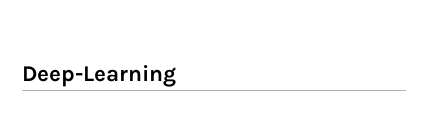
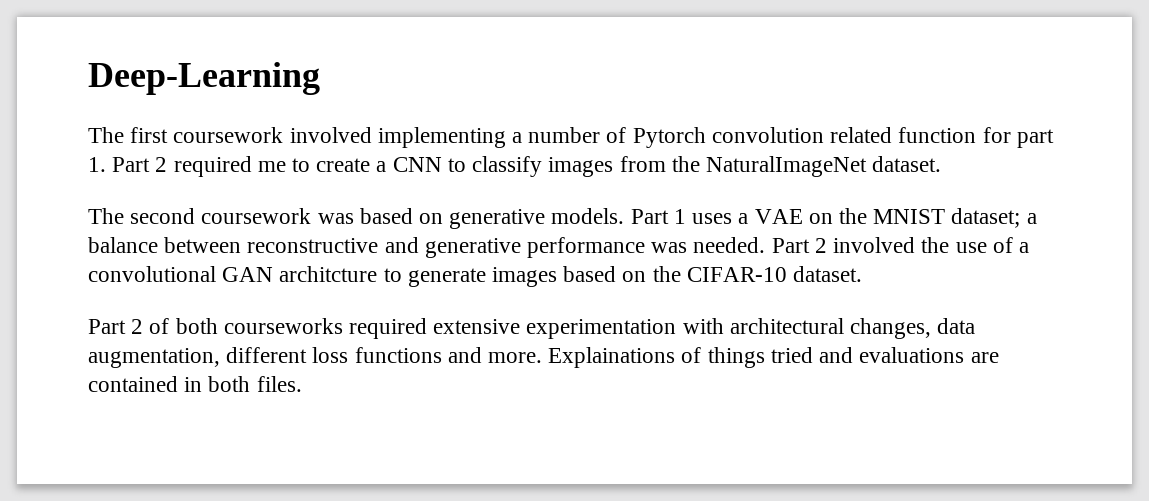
(176, 76) none -> [88,127,1054,148] [88,156,942,177] [88,208,1037,229] [88,237,1029,258] [88,266,863,287] [88,318,976,339] [88,347,999,368] [88,376,302,392] // The first coursework involved implementing a number of Pytorch convolution related function for part 1. Part 2 required me to create a CNN to classify images from the NaturalImageNet dataset. // The second coursework was based on generative models. Part 1 uses a VAE on the MNIST dataset; a balance between reconstructive and generative performance was needed. Part 2 involved the use of a convolutional GAN architcture to generate images based on the CIFAR-10 dataset. // Part 2 of both courseworks required extensive experimentation with architectural changes, data augmentation, different loss functions and more. Explainations of things tried and evaluations are contained in both files.

